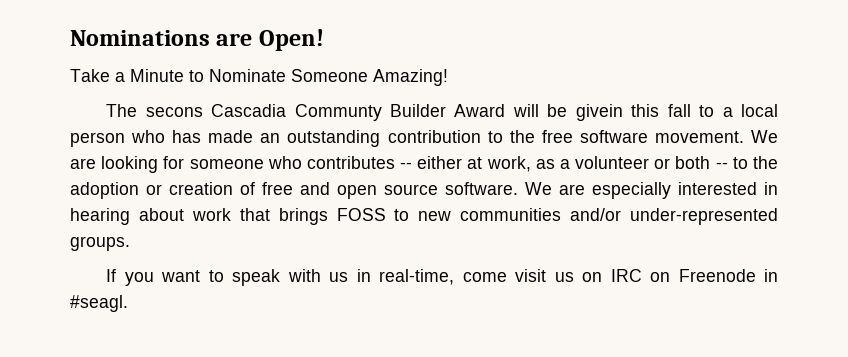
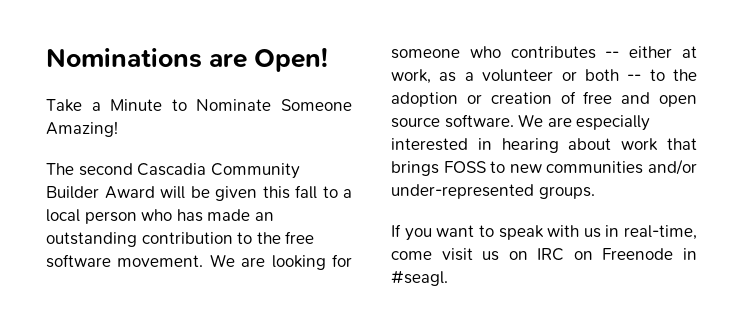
[145,104,382,121] secons Cascadia Communty -> [78,163,300,179] second Cascadia Community
[575,104,623,121] givein -> [215,186,257,201] given

